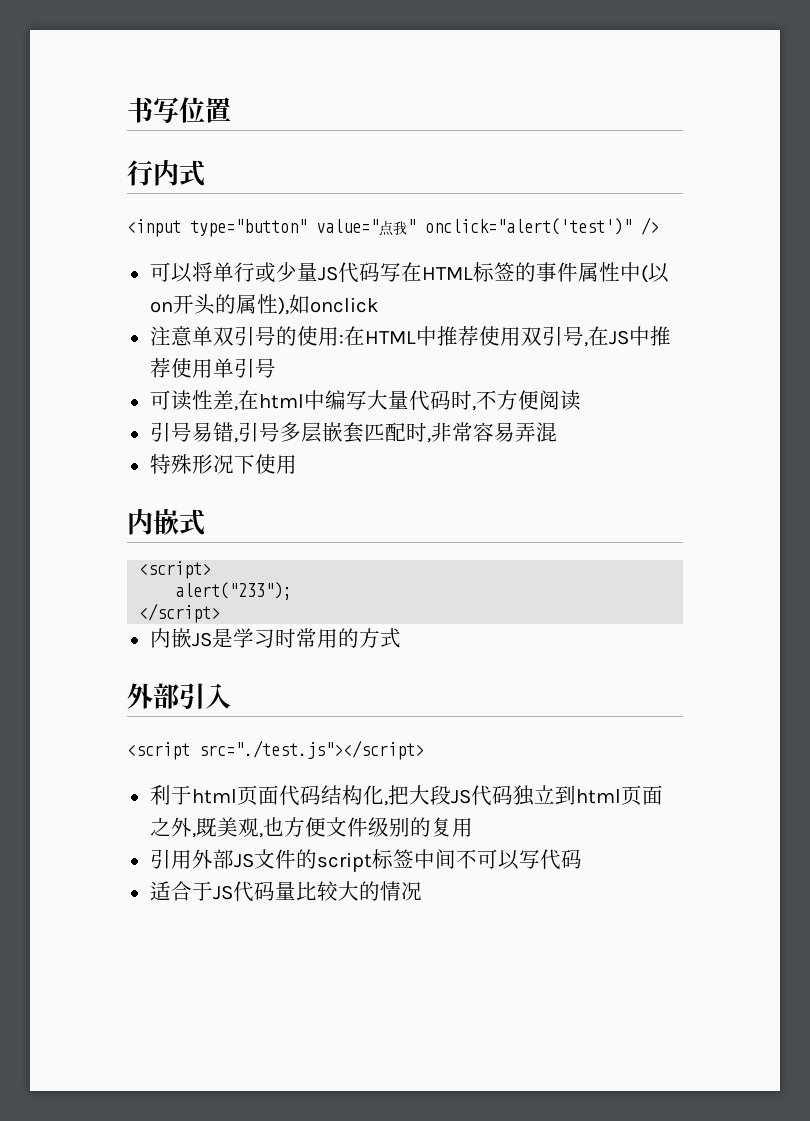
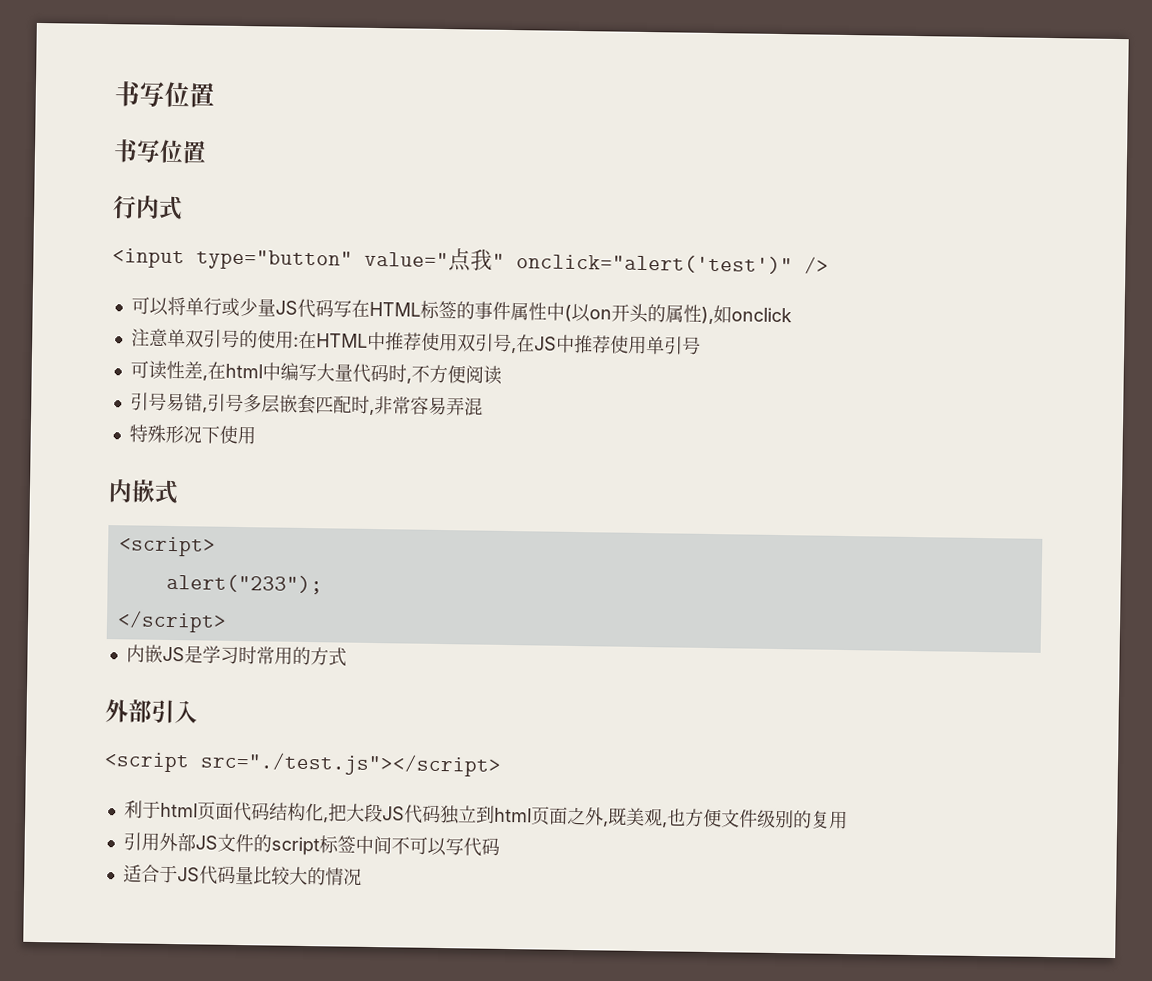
[127,97,231,123] 书写位置 -> [114,81,216,108] [113,139,207,164] 书写位置 // 书写位置

